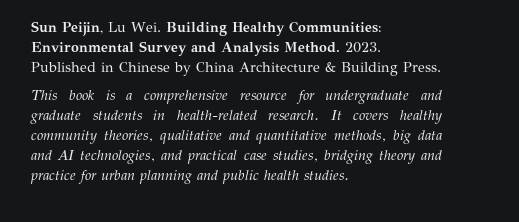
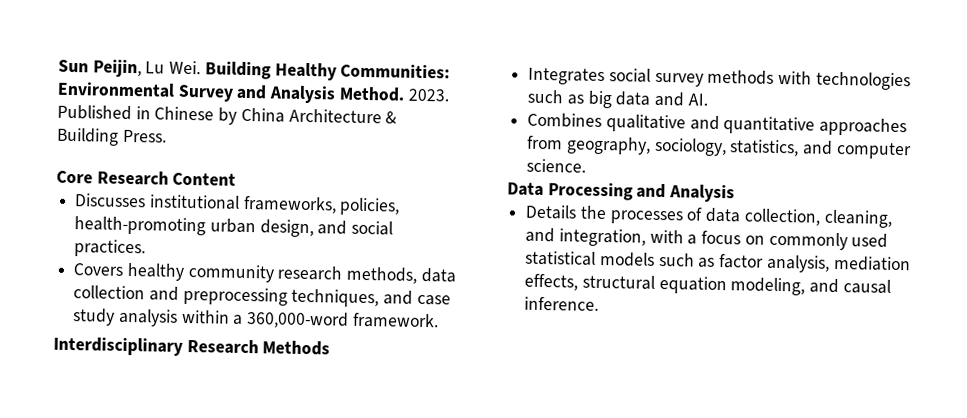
[31,90,442,104] [30,110,442,124] [31,130,442,144] [31,150,442,164] [30,170,349,184] This book is a comprehensive resource for undergraduate and graduate students in health-related research. It covers healthy community theories, qualitative and quantitative methods, big data and AI technologies, and practical case studies, bridging theory and practice for urban planning and public health studies. -> [56,170,237,186] [74,193,401,216] [74,216,394,238] [74,239,147,258] [73,262,456,284] [73,285,451,308] [72,308,439,329] [53,336,331,356] [528,67,911,91] [527,89,708,109] [527,112,908,137] [527,135,912,160] [526,158,587,173] [507,182,736,203] [525,204,893,228] [525,227,889,251] [525,250,911,273] [524,273,891,296] [524,296,600,311] Core Research Content // Discusses institutional frameworks, policies, health-promoting urban design, and social practices. // Covers healthy community research methods, data collection and preprocessing techniques, and case study analysis within a 360,000-word framework. // Interdisciplinary Research Methods // Integrates social survey methods with technologies such as big data and AI. // Combines qualitative and quantitative approaches from geography, sociology, statistics, and computer science. // Data Processing and Analysis // Details the processes of data collection, cleaning, and integration, with a focus on commonly used statistical models such as factor analysis, mediation effects, structural equation modeling, and causal inference.

